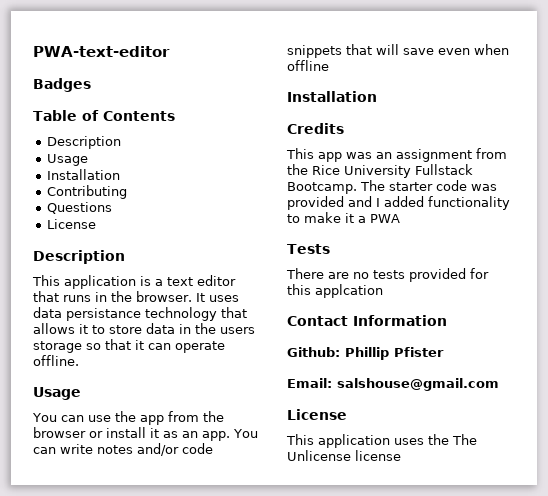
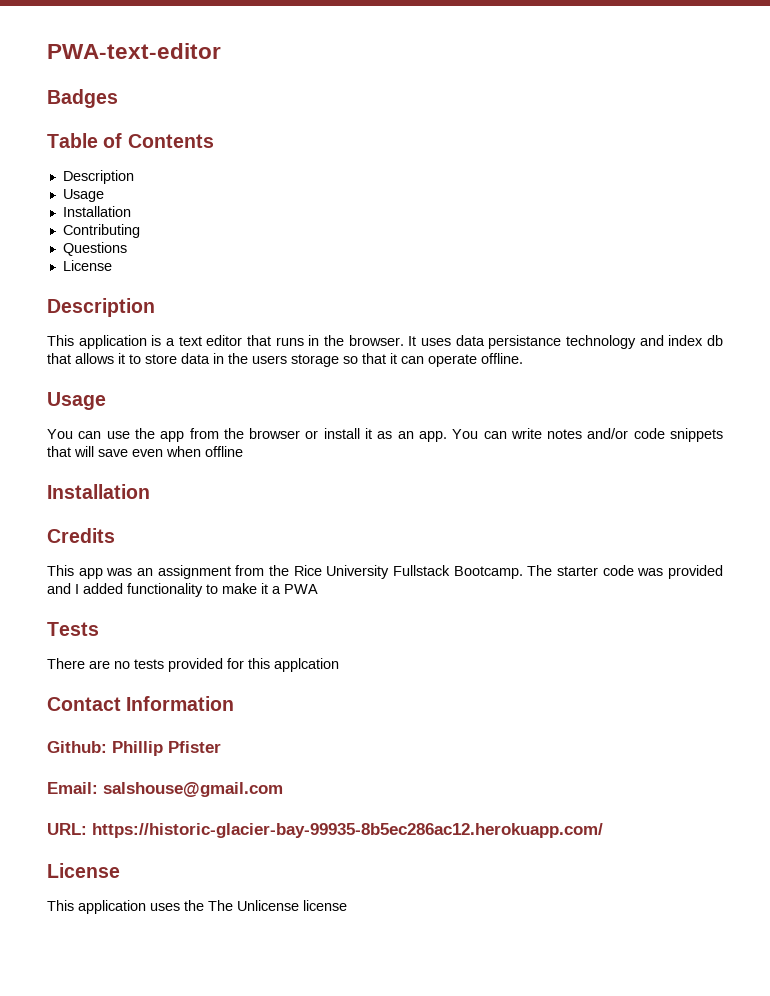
(217, 314) none -> [639,335,723,346] and index db
(499, 384) none -> [47,823,603,838] // URL: https://historic-glacier-bay-99935-8b5ec286ac12.herokuapp.com/

